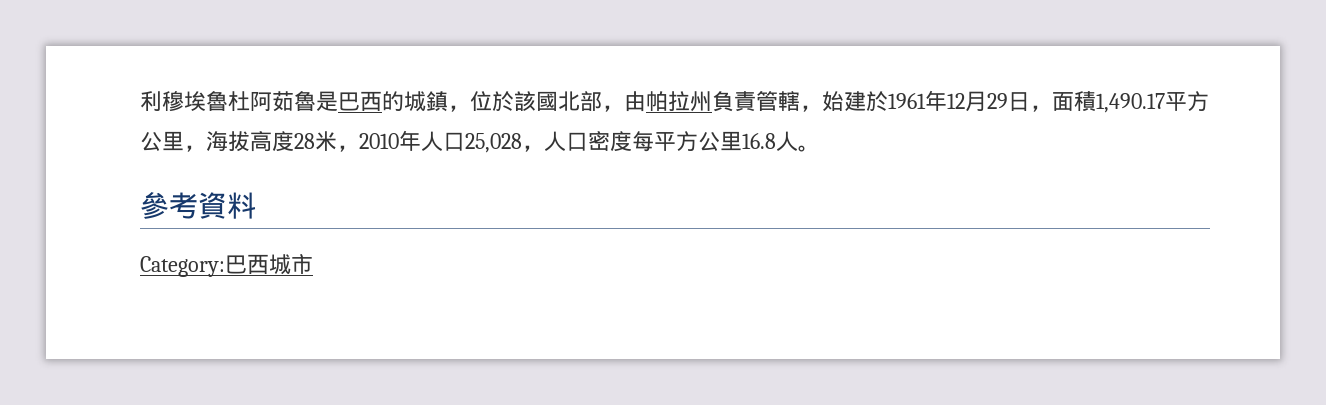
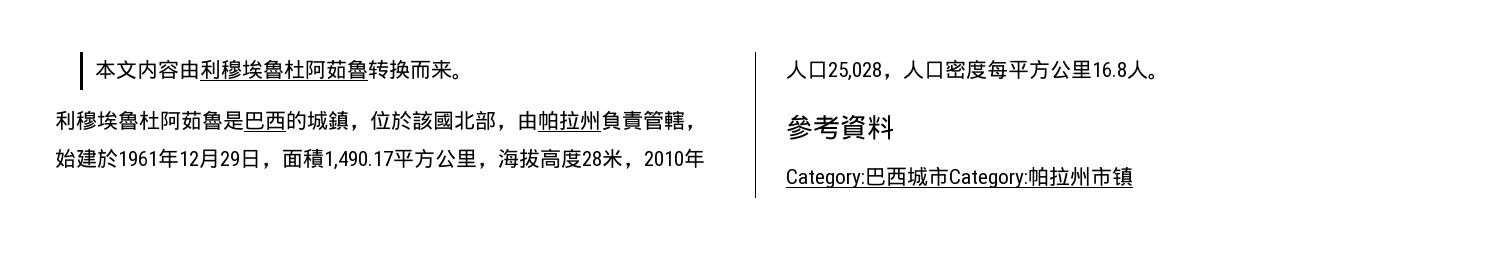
(140, 101) none -> [94,59,473,80] 本文内容由利穆埃魯杜阿茹魯转换而来。 //
(313, 264) none -> [949,166,1133,188] Category:帕拉州市镇

